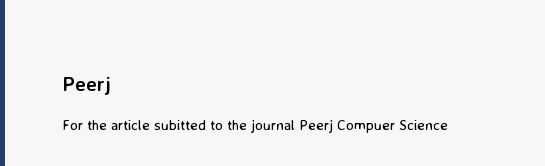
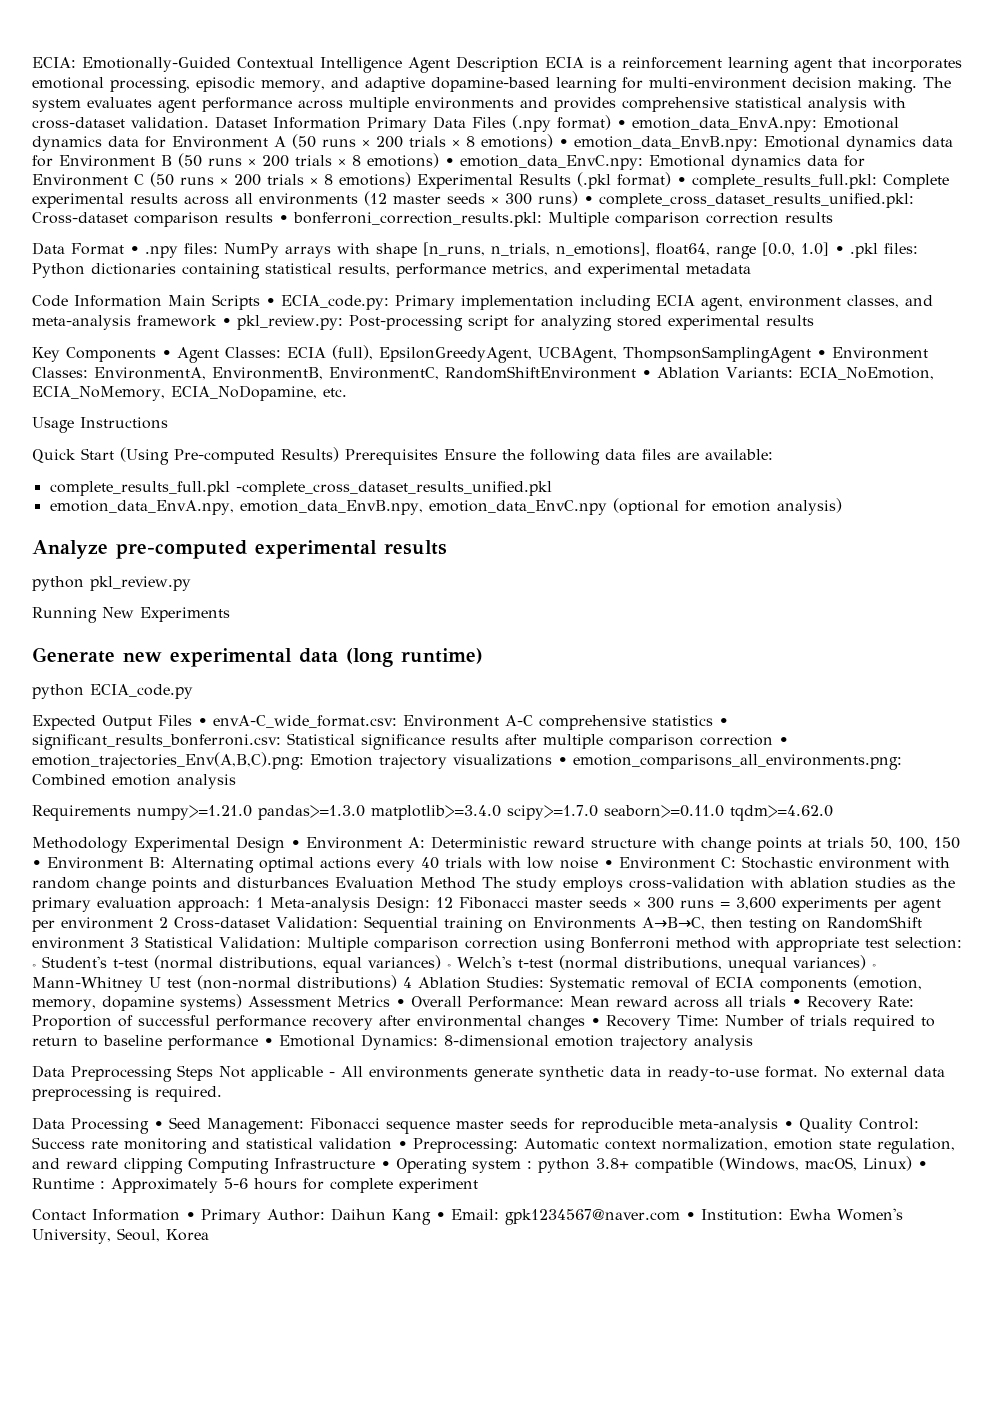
[62,77,111,95] [62,119,448,133] Peerj // For the article subitted to the journal Peerj Compuer Science -> [32,56,962,73] [32,77,951,93] [32,97,906,113] [32,115,899,132] [32,134,953,151] [32,153,865,170] [32,172,949,189] [32,191,914,208] [32,212,833,227] [32,242,918,259] [32,263,751,279] [32,294,933,311] [32,315,814,331] [32,345,928,363] [32,366,934,380] [32,385,347,401] [32,417,168,433] [32,447,773,465] [49,481,552,496] [49,498,842,515] [32,540,447,559] [32,576,191,591] [32,607,230,623] [32,647,483,667] [32,684,193,699] [32,715,728,730] [32,733,788,750] [32,752,902,770] [32,774,236,789] [32,805,833,821] [32,836,960,853] [32,856,950,873] [32,877,955,893] [32,896,941,913] [32,916,922,933] [32,936,962,953] [32,955,876,973] [32,975,922,992] [32,994,914,1011] [32,1015,935,1031] [32,1034,753,1050] [32,1065,945,1082] [32,1086,222,1102] [32,1117,919,1134] [32,1137,955,1154] [32,1156,927,1174] [32,1178,478,1193] [32,1208,903,1225] [32,1228,209,1244] ECIA: Emotionally-Guided Contextual Intelligence Agent Description ECIA is a reinforcement learning agent that incorporates emotional processing, episodic memory, and adaptive dopamine-based learning for multi-environment decision making. The system evaluates agent performance across multiple environments and provides comprehensive statistical analysis with cross-dataset validation. Dataset Information Primary Data Files (.npy format) • emotion_data_EnvA.npy: Emotional dynamics data for Environment A (50 runs × 200 trials × 8 emotions) • emotion_data_EnvB.npy: Emotional dynamics data for Environment B (50 runs × 200 trials × 8 emotions) • emotion_data_EnvC.npy: Emotional dynamics data for Environment C (50 runs × 200 trials × 8 emotions) Experimental Results (.pkl format) • complete_results_full.pkl: Complete experimental results across all environments (12 master seeds × 300 runs) • complete_cross_dataset_results_unified.pkl: Cross-dataset comparison results • bonferroni_correction_results.pkl: Multiple comparison correction results // Data Format • .npy files: NumPy arrays with shape [n_runs, n_trials, n_emotions], float64, range [0.0, 1.0] • .pkl files: Python dictionaries containing statistical results, performance metrics, and experimental metadata // Code Information Main Scripts • ECIA_code.py: Primary implementation including ECIA agent, environment classes, and meta-analysis framework • pkl_review.py: Post-processing script for analyzing stored experimental results // Key Components • Agent Classes: ECIA (full), EpsilonGreedyAgent, UCBAgent, ThompsonSamplingAgent • Environment Classes: EnvironmentA, EnvironmentB, EnvironmentC, RandomShiftEnvironment • Ablation Variants: ECIA_NoEmotion, ECIA_NoMemory, ECIA_NoDopamine, etc. // Usage Instructions // Quick Start (Using Pre-computed Results) Prerequisites Ensure the following data files are available: // complete_results_full.pkl -complete_cross_dataset_results_unified.pkl // emotion_data_EnvA.npy, emotion_data_EnvB.npy, emotion_data_EnvC.npy (optional for emotion analysis) // Analyze pre-computed experimental results // python pkl_review.py // Running New Experiments // Generate new experimental data (long runtime) // python ECIA_code.py // Expected Output Files • envA-C_wide_format.csv: Environment A-C comprehensive statistics • significant_results_bonferroni.csv: Statistical significance results after multiple comparison correction • emotion_trajectories_Env(A,B,C).png: Emotion trajectory visualizations • emotion_comparisons_all_environments.png: Combined emotion analysis // Requirements numpy>=1.21.0 pandas>=1.3.0 matplotlib>=3.4.0 scipy>=1.7.0 seaborn>=0.11.0 tqdm>=4.62.0 // Methodology Experimental Design • Environment A: Deterministic reward structure with change points at trials 50, 100, 150 • Environment B: Alternating optimal actions every 40 trials with low noise • Environment C: Stochastic environment with random change points and disturbances Evaluation Method The study employs cross-validation with ablation studies as the primary evaluation approach: 1 Meta-analysis Design: 12 Fibonacci master seeds × 300 runs = 3,600 experiments per agent per environment 2 Cross-dataset Validation: Sequential training on Environments A→B→C, then testing on RandomShift environment 3 Statistical Validation: Multiple comparison correction using Bonferroni method with appropriate test selection: ◦ Student's t-test (normal distributions, equal variances) ◦ Welch's t-test (normal distributions, unequal variances) ◦ Mann-Whitney U test (non-normal distributions) 4 Ablation Studies: Systematic removal of ECIA components (emotion, memory, dopamine systems) Assessment Metrics • Overall Performance: Mean reward across all trials • Recovery Rate: Proportion of successful performance recovery after environmental changes • Recovery Time: Number of trials required to return to baseline performance • Emotional Dynamics: 8-dimensional emotion trajectory analysis // Data Preprocessing Steps Not applicable - All environments generate synthetic data in ready-to-use format. No external data preprocessing is required. // Data Processing • Seed Management: Fibonacci sequence master seeds for reproducible meta-analysis • Quality Control: Success rate monitoring and statistical validation • Preprocessing: Automatic context normalization, emotion state regulation, and reward clipping Computing Infrastructure • Operating system : python 3.8+ compatible (Windows, macOS, Linux) • Runtime : Approximately 5-6 hours for complete experiment // Contact Information • Primary Author: Daihun Kang • Email: gpk1234567@naver.com • Institution: Ewha Women's University, Seoul, Korea

